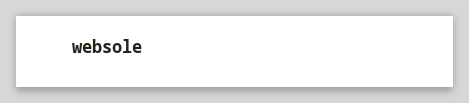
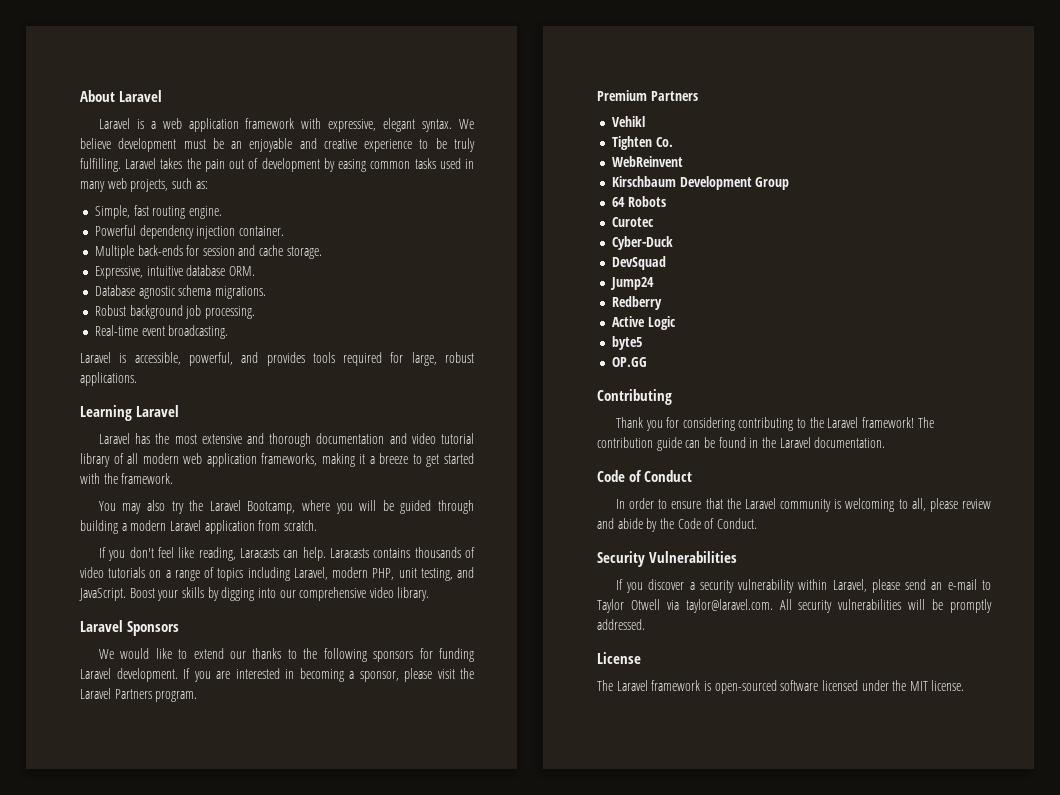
[72,39,142,53] websole -> [80,90,163,102] [98,118,474,132] [80,138,475,152] [80,158,474,172] [80,178,208,192] [94,205,222,219] [94,225,284,239] [94,245,322,259] [94,265,255,279] [94,285,266,299] [94,305,255,319] [94,325,229,339] [80,352,475,366] [80,372,137,386] [80,405,180,421] [98,433,475,447] [80,453,475,467] [80,473,174,484] [98,500,474,514] [80,520,317,534] [98,547,475,561] [80,567,474,581] [79,587,430,601] [80,620,180,636] [98,648,474,662] [80,668,474,682] [80,688,198,702] [597,90,698,101] [611,116,645,127] [611,136,673,150] [611,156,683,167] [611,176,790,190] [611,196,666,207] [611,217,653,227] [611,236,673,250] [611,256,666,270] [609,277,654,290] [611,296,662,310] [611,316,675,330] [611,336,642,350] [611,357,647,367] [597,389,672,405] [615,417,934,431] [597,437,886,451] [597,470,693,482] [615,498,992,512] [597,518,757,532] [597,551,738,567] [615,579,991,593] [597,599,992,613] [597,619,645,630] [597,652,641,664] [597,680,965,694] About Laravel // Laravel is a web application framework with expressive, elegant syntax. We believe development must be an enjoyable and creative experience to be truly fulfilling. Laravel takes the pain out of development by easing common tasks used in many web projects, such as: // Simple, fast routing engine. // Powerful dependency injection container. // Multiple back-ends for session and cache storage. // Expressive, intuitive database ORM. // Database agnostic schema migrations. // Robust background job processing. // Real-time event broadcasting. // Laravel is accessible, powerful, and provides tools required for large, robust applications. // Learning Laravel // Laravel has the most extensive and thorough documentation and video tutorial library of all modern web application frameworks, making it a breeze to get started with the framework. // You may also try the Laravel Bootcamp, where you will be guided through building a modern Laravel application from scratch. // If you don't feel like reading, Laracasts can help. Laracasts contains thousands of video tutorials on a range of topics including Laravel, modern PHP, unit testing, and JavaScript. Boost your skills by digging into our comprehensive video library. // Laravel Sponsors // We would like to extend our thanks to the following sponsors for funding Laravel development. If you are interested in becoming a sponsor, please visit the Laravel Partners program. // Premium Partners // Vehikl // Tighten Co. // WebReinvent // Kirschbaum Development Group // 64 Robots // Curotec // Cyber-Duck // DevSquad // Jump24 // Redberry // Active Logic // byte5 // OP.GG // Contributing // Thank you for considering contributing to the Laravel framework! The contribution guide can be found in the Laravel documentation. // Code of Conduct // In order to ensure that the Laravel community is welcoming to all, please review and abide by the Code of Conduct. // Security Vulnerabilities // If you discover a security vulnerability within Laravel, please send an e-mail to Taylor Otwell via taylor@laravel.com. All security vulnerabilities will be promptly addressed. // License // The Laravel framework is open-sourced software licensed under the MIT license.

